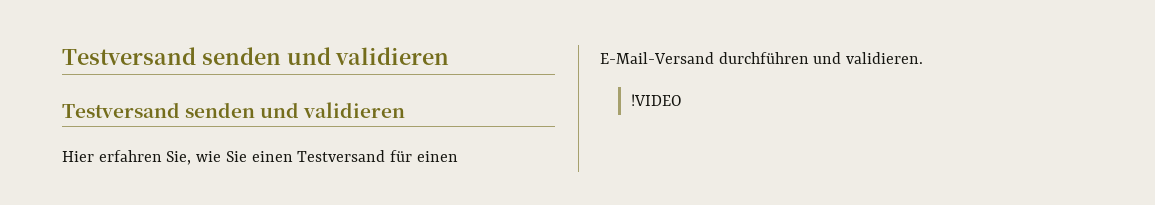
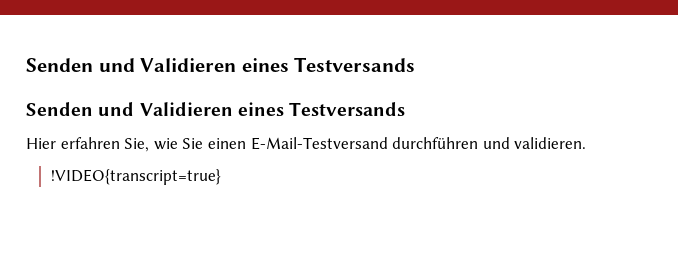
[62,47,450,65] [62,102,406,118] Testversand senden und validieren // Testversand senden und validieren -> [26,57,416,72] [26,102,406,116] Senden und Validieren eines Testversands // Senden und Validieren eines Testversands
[297,150,458,162] [600,52,714,64] Testversand für einen E-Mail-Versand -> [250,137,388,150] E-Mail-Testversand
[630,94,682,106] !VIDEO -> [50,169,221,185] !VIDEO{transcript=true}

